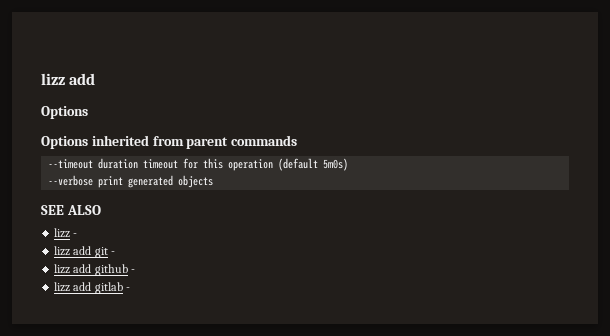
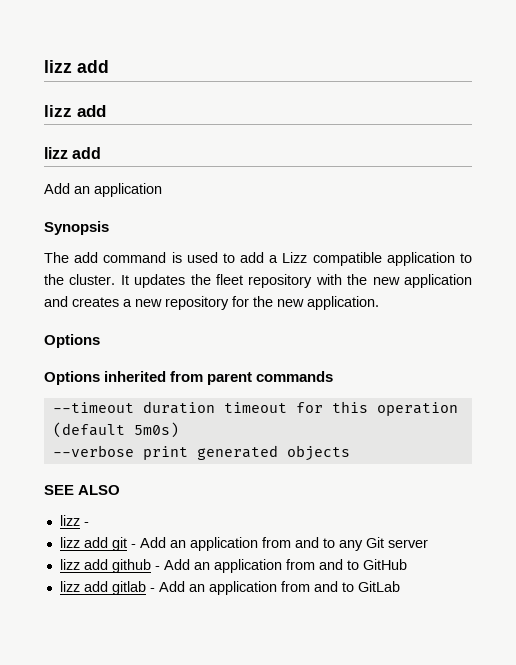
[41,73,96,85] lizz add -> [44,60,109,73] [44,105,106,117] [44,147,102,159] [44,183,162,197] [44,221,109,235] [44,252,473,266] [44,274,472,288] [44,296,379,310] lizz add // lizz add // lizz add // Add an application // Synopsis // The add command is used to add a Lizz compatible application to the cluster. It updates the fleet repository with the new application and creates a new repository for the new application.
[54,264,135,276] [54,282,130,294] // lizz add github - // lizz add gitlab - -> [139,537,428,551] [59,559,407,573] [59,581,400,595] Add an application from and to any Git server // lizz add github - Add an application from and to GitHub // lizz add gitlab - Add an application from and to GitLab

